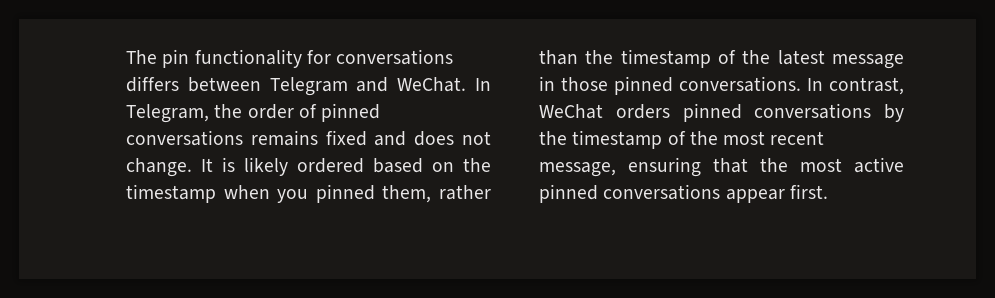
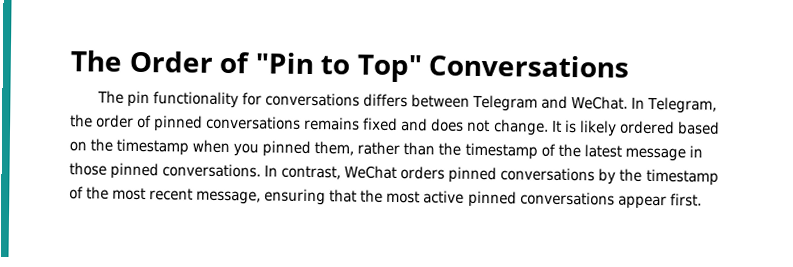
[126,50,157,64] The -> [70,50,630,83] [96,90,124,104] The Order of "Pin to Top" Conversations // The

